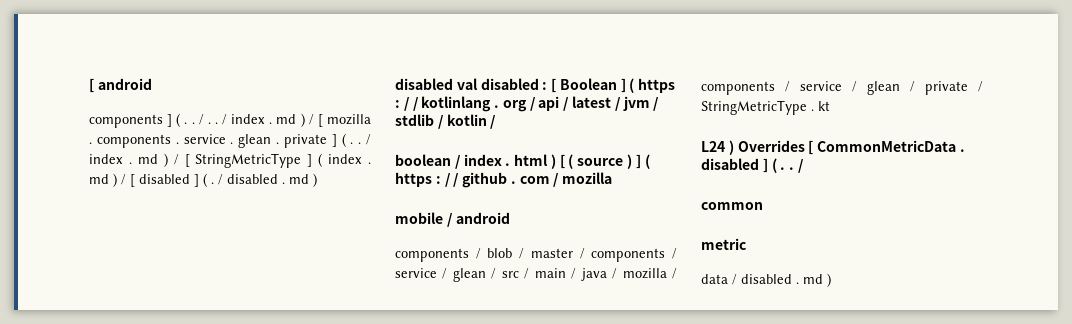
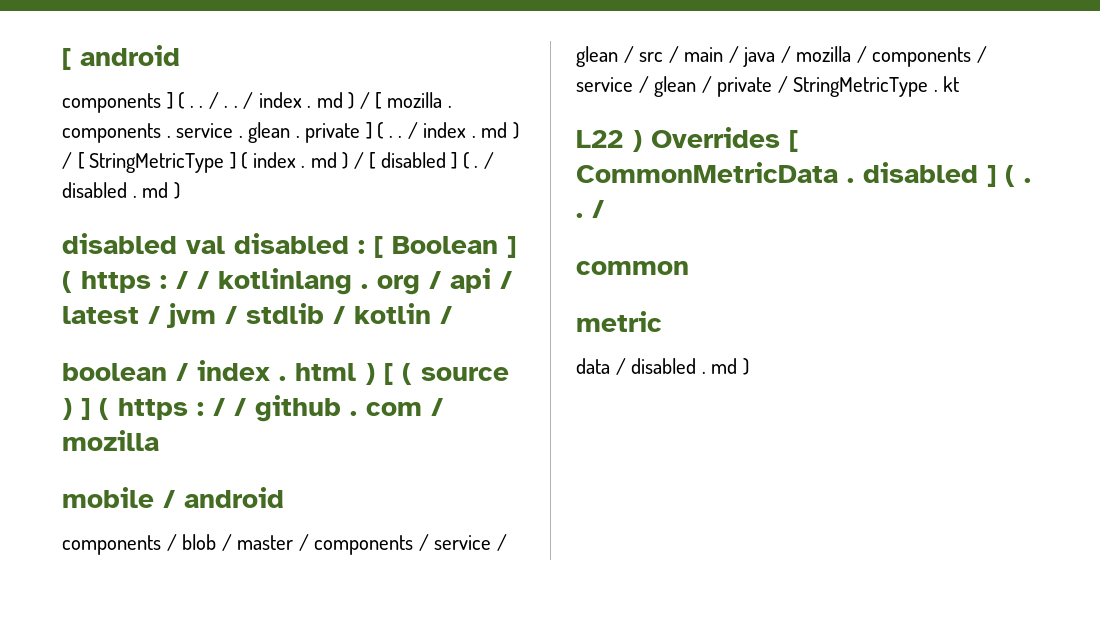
[701,141,725,152] L24 -> [576,130,623,148] L22

